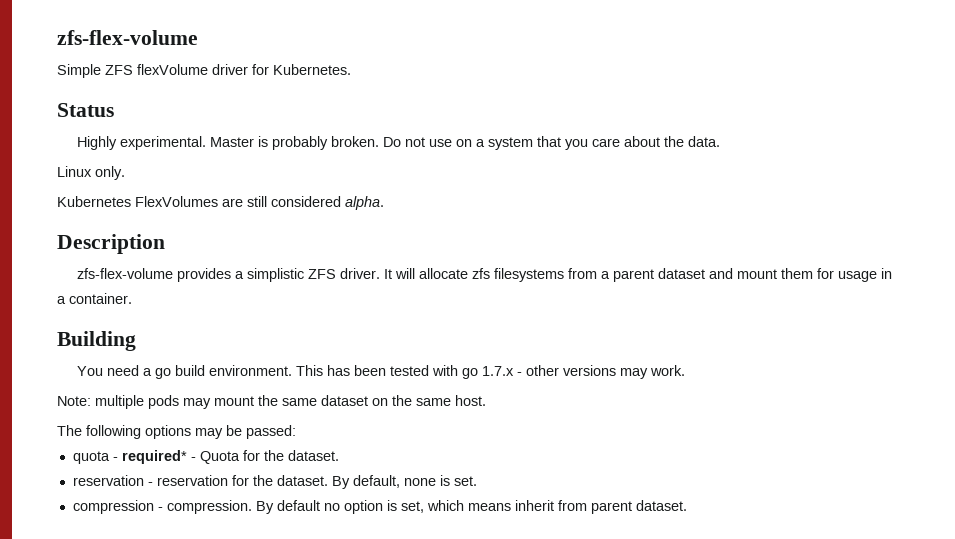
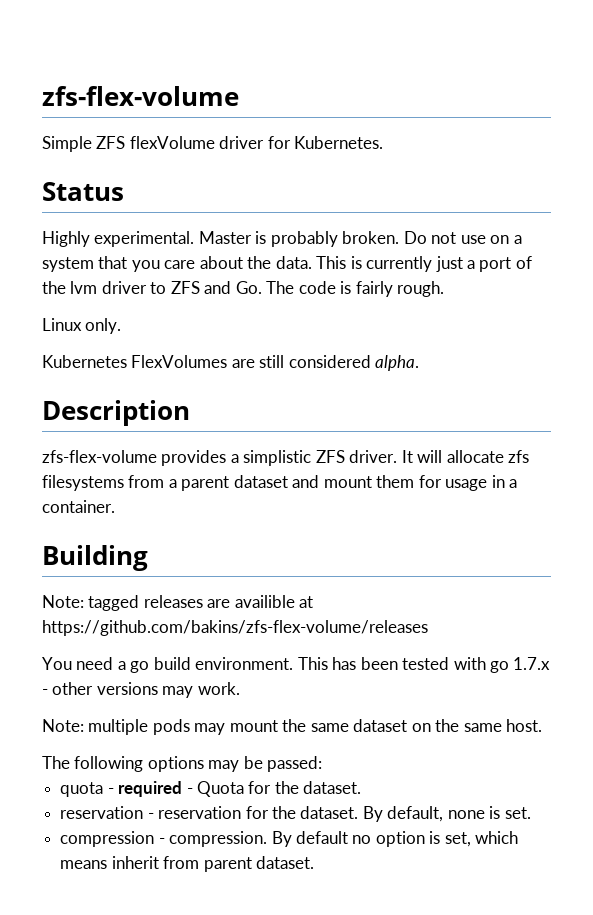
(720, 141) none -> [316,256,532,272] [42,281,445,297] This is currently just a port of the lvm driver to ZFS and Go. The code is fairly rough.
(136, 341) none -> [42,595,314,611] [42,620,428,636] // Note: tagged releases are availible at https://github.com/bakins/zfs-flex-volume/releases
[121,450,187,464] required* -> [118,781,183,797] required

